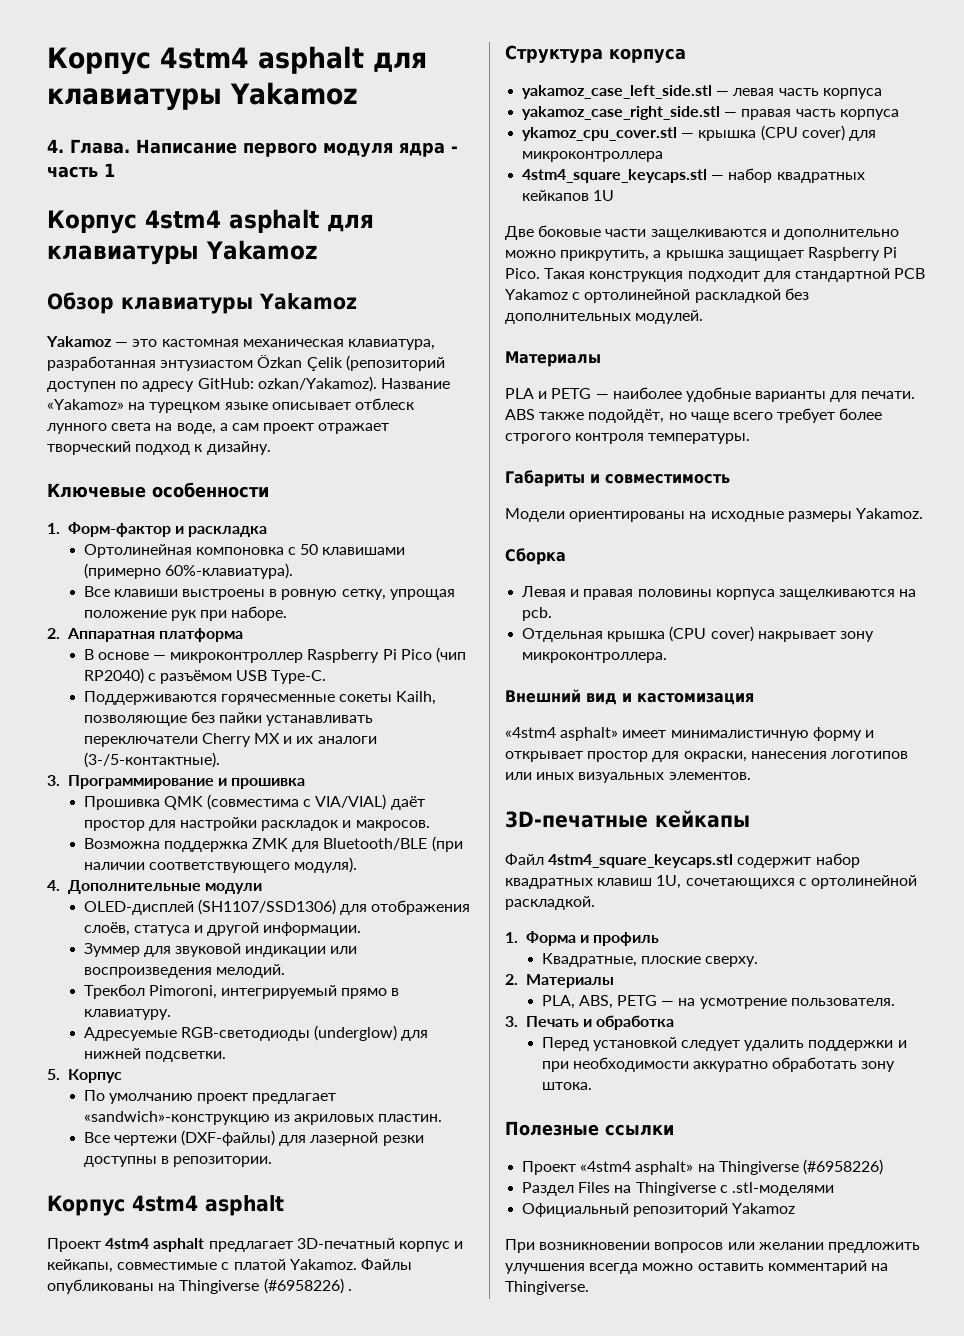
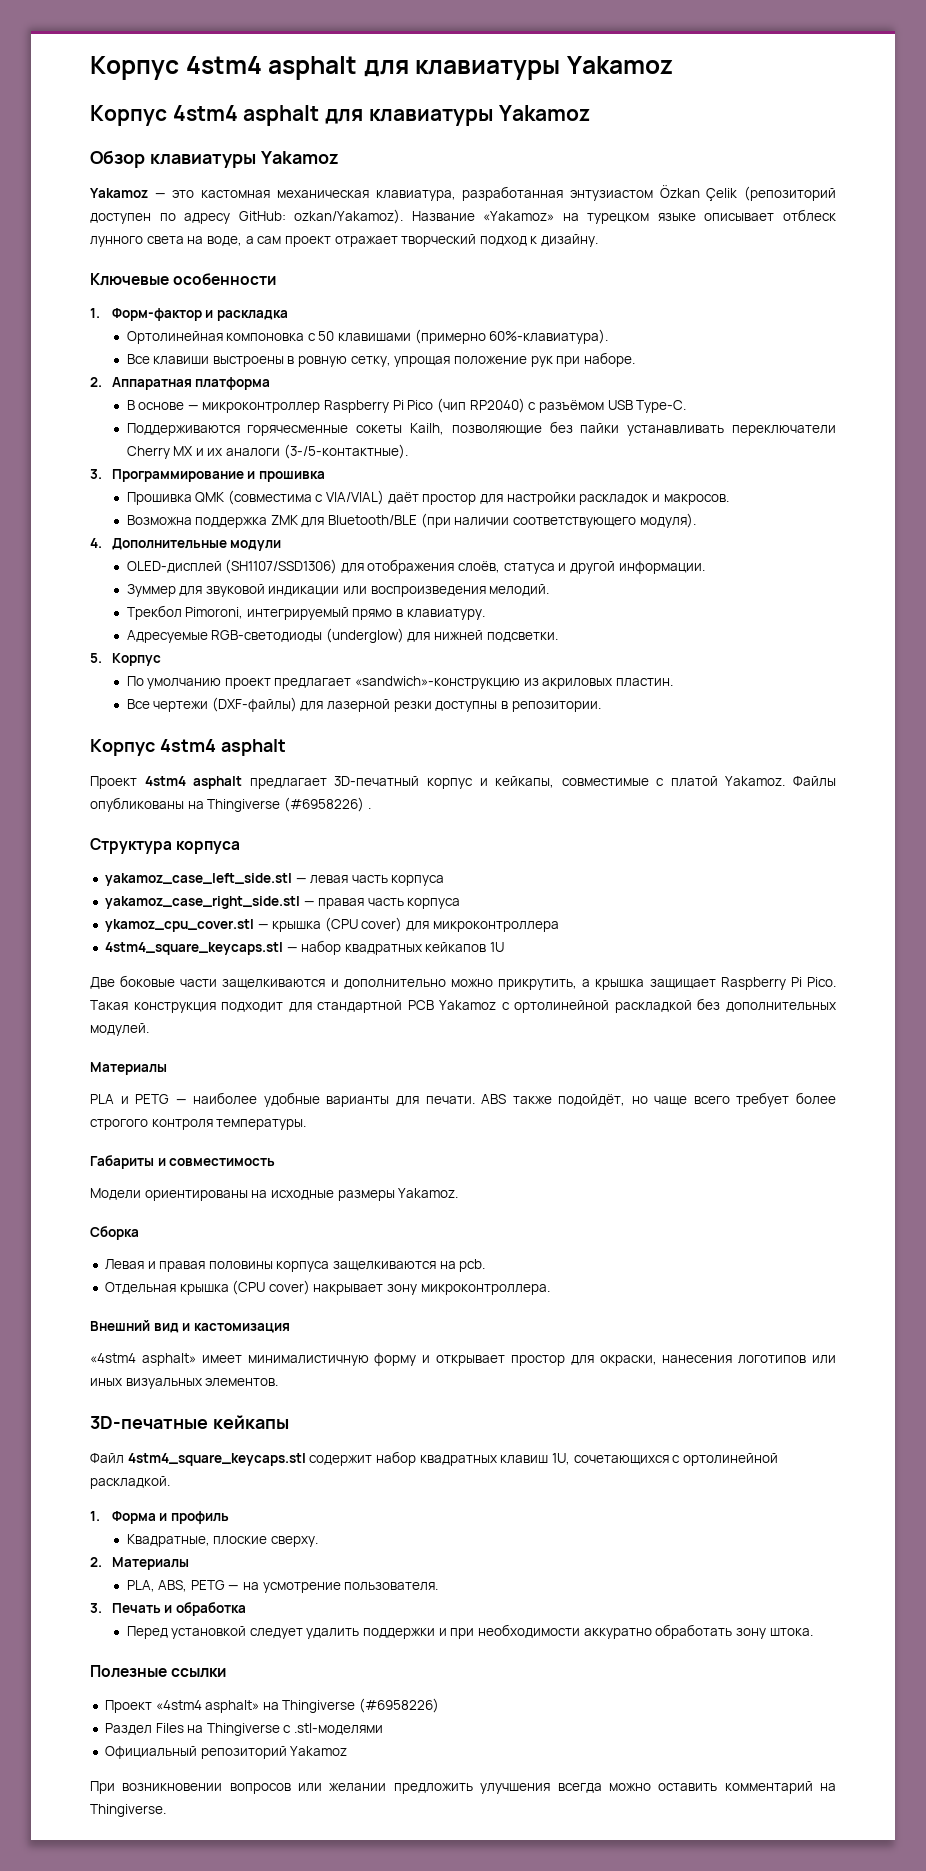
[47,46,427,75] [47,82,358,111] [47,139,458,157] [47,163,115,178] Корпус 4stm4 asphalt для клавиатуры Yakamoz // 4. Глава. Написание первого модуля ядра - часть 1 -> [90,56,674,80] Корпус 4stm4 asphalt для клавиатуры Yakamoz

